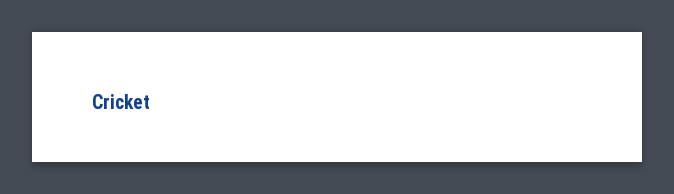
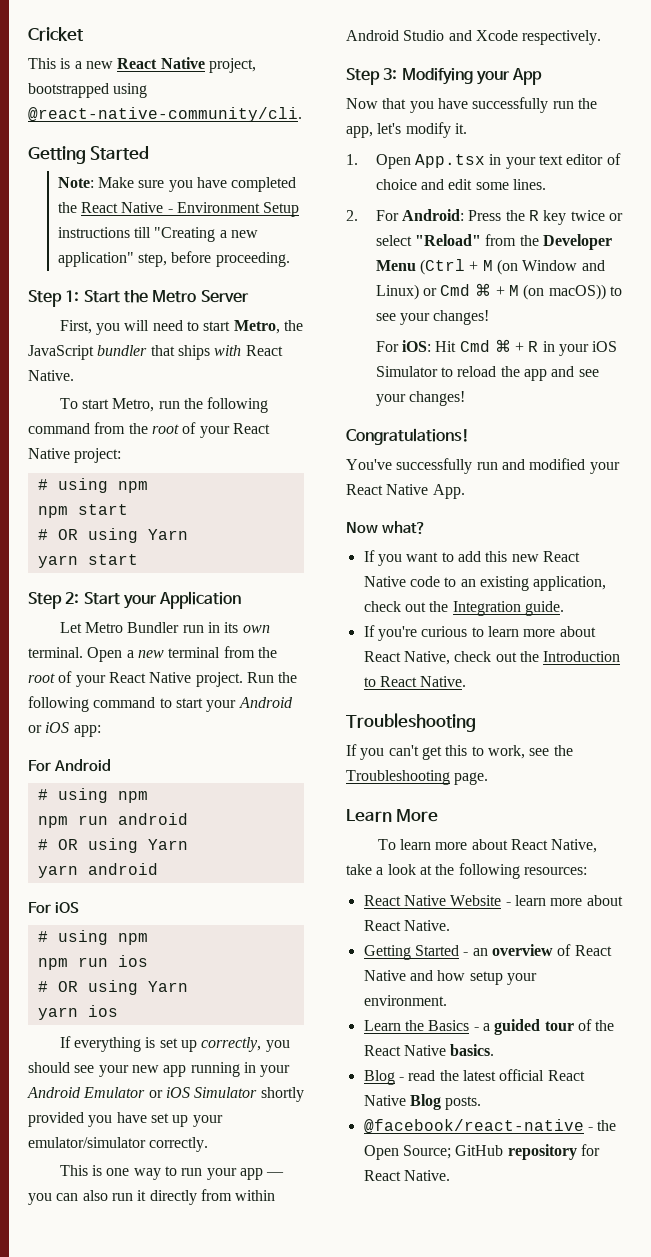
(150, 101) none -> [28,57,256,73] [28,83,148,98] [28,107,302,122] [28,146,150,164] [57,177,297,192] [57,202,300,217] [57,227,259,242] [57,251,290,267] [28,290,249,307] [59,320,303,335] [28,345,283,360] [28,370,74,381] [59,397,269,413] [28,422,270,438] [28,448,122,463] [37,478,148,493] [37,504,128,518] [37,528,188,543] [37,554,138,568] [28,591,242,609] [59,622,270,633] [28,646,277,662] [28,671,298,687] [28,696,293,712] [28,722,101,737] [28,759,112,772] [37,788,148,803] [37,813,188,828] [37,838,188,853] [37,863,158,878] [28,902,80,914] [37,930,148,945] [37,955,148,970] [37,980,188,995] [37,1005,118,1020] [59,1036,290,1052] [28,1062,291,1077] [27,1087,304,1102] [28,1112,223,1127] [28,1137,209,1152] [59,1165,285,1180] [28,1189,276,1205] [346,30,602,45] [346,68,543,85] [346,97,597,113] [346,122,467,138] [346,153,621,169] [375,179,547,190] [346,209,623,225] [375,234,613,250] [375,259,605,275] [375,283,622,300] [375,310,490,325] [375,339,618,356] [375,366,599,381] [375,391,466,406] [346,428,469,445] [346,458,620,474] [346,484,465,499] [346,521,427,534] [363,550,580,566] [363,576,607,591] [363,601,564,616] [363,625,596,641] [363,651,621,665] [363,676,467,687] [346,713,476,732] [346,744,573,760] [346,770,489,785] [346,809,439,822] [377,839,598,853] [346,863,587,879] [363,895,623,906] [363,920,450,931] [363,944,612,960] [363,970,537,985] [363,995,447,1006] [363,1019,615,1035] [363,1044,495,1056] [363,1069,585,1085] [363,1094,482,1110] [363,1119,617,1134] [363,1144,600,1160] [363,1170,450,1181] // This is a new React Native project, bootstrapped using @react-native-community/cli. // Getting Started // Note: Make sure you have completed the React Native - Environment Setup instructions till "Creating a new application" step, before proceeding. // Step 1: Start the Metro Server // First, you will need to start Metro, the JavaScript bundler that ships with React Native. // To start Metro, run the following command from the root of your React Native project: // # using npm // npm start // # OR using Yarn // yarn start // Step 2: Start your Application // Let Metro Bundler run in its own terminal. Open a new terminal from the root of your React Native project. Run the following command to start your Android or iOS app: // For Android // # using npm // npm run android // # OR using Yarn // yarn android // For iOS // # using npm // npm run ios // # OR using Yarn // yarn ios // If everything is set up correctly, you should see your new app running in your Android Emulator or iOS Simulator shortly provided you have set up your emulator/simulator correctly. // This is one way to run your app — you can also run it directly from within Android Studio and Xcode respectively. // Step 3: Modifying your App // Now that you have successfully run the app, let's modify it. // 1. Open App.tsx in your text editor of choice and edit some lines. // 2. For Android: Press the R key twice or select "Reload" from the Developer Menu (Ctrl + M (on Window and Linux) or Cmd ⌘ + M (on macOS)) to see your changes! // For iOS: Hit Cmd ⌘ + R in your iOS Simulator to reload the app and see your changes! // Congratulations! // You've successfully run and modified your React Native App. // Now what? // If you want to add this new React Native code to an existing application, check out the Integration guide. // If you're curious to learn more about React Native, check out the Introduction to React Native. // Troubleshooting // If you can't get this to work, see the Troubleshooting page. // Learn More // To learn more about React Native, take a look at the following resources: // React Native Website - learn more about React Native. // Getting Started - an overview of React Native and how setup your environment. // Learn the Basics - a guided tour of the React Native basics. // Blog - read the latest official React Native Blog posts. // @facebook/react-native - the Open Source; GitHub repository for React Native.

